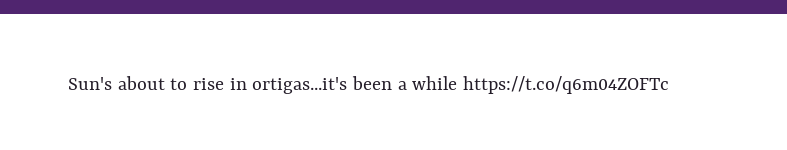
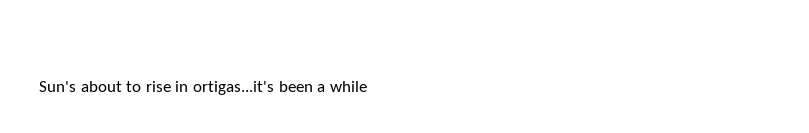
[463,76,670,94] https://t.co/q6m04ZOFTc -> (367, 86) none

